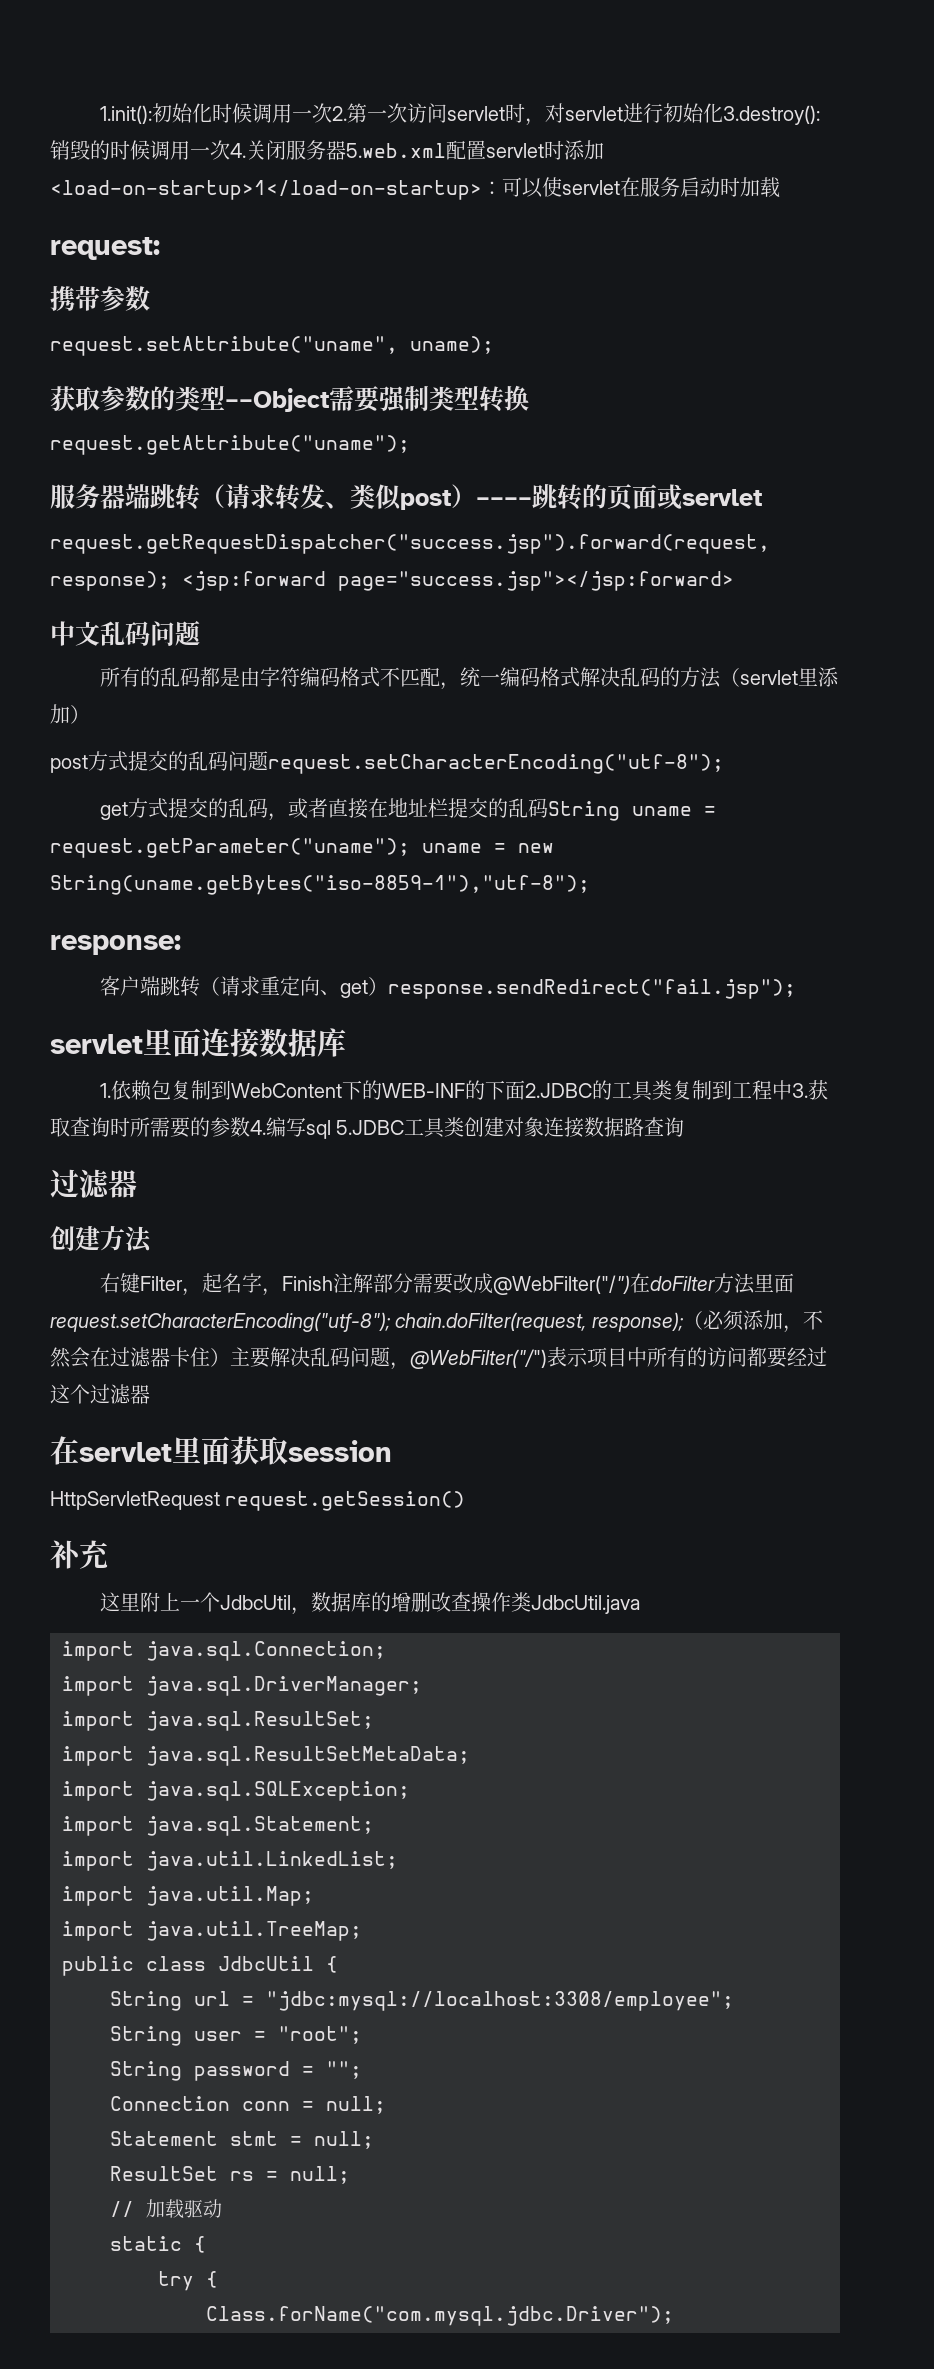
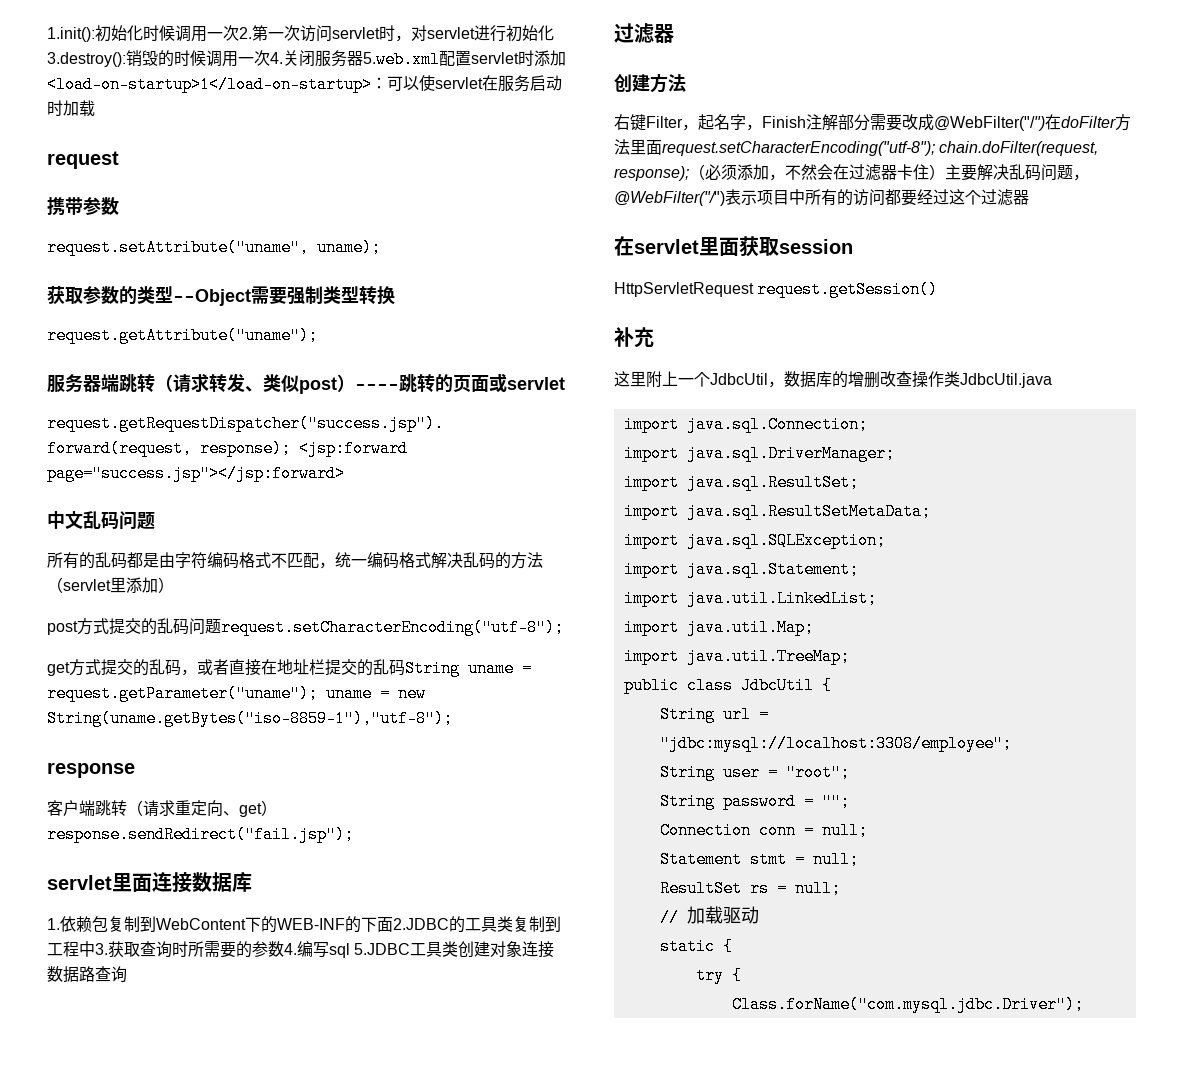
[50,237,160,260] request: -> [47,151,119,169] request
[50,935,181,955] response: -> [47,762,135,778] response

